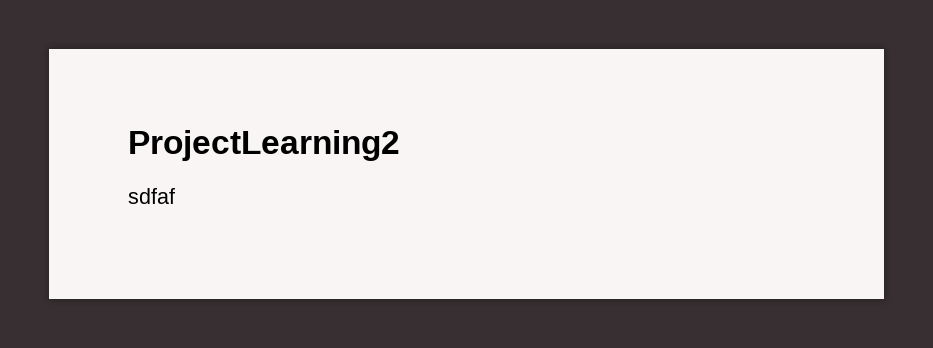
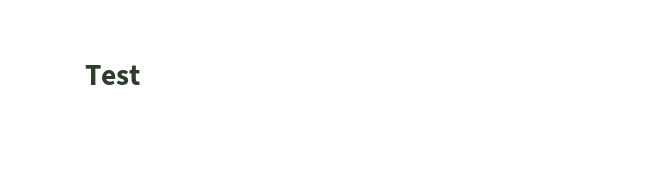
[128,130,400,161] [128,188,175,204] ProjectLearning2 // sdfaf -> [85,65,140,85] Test

